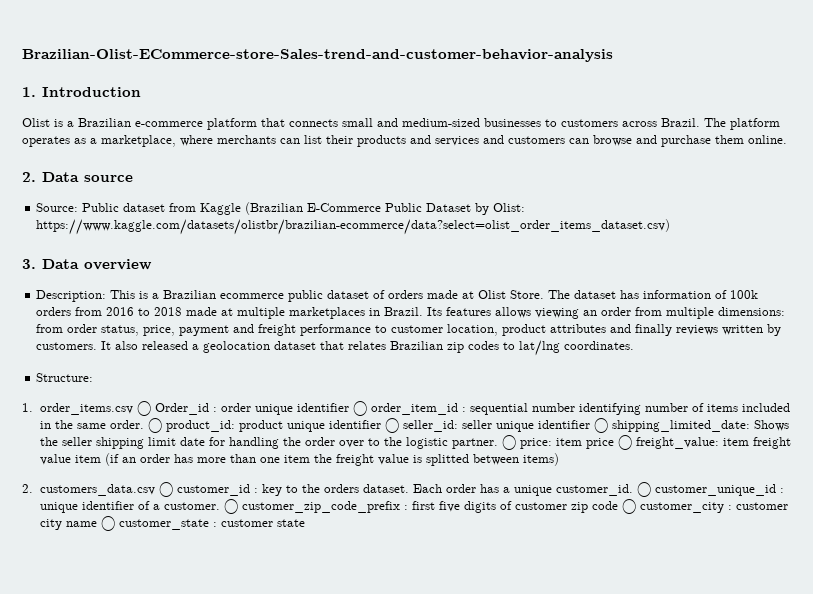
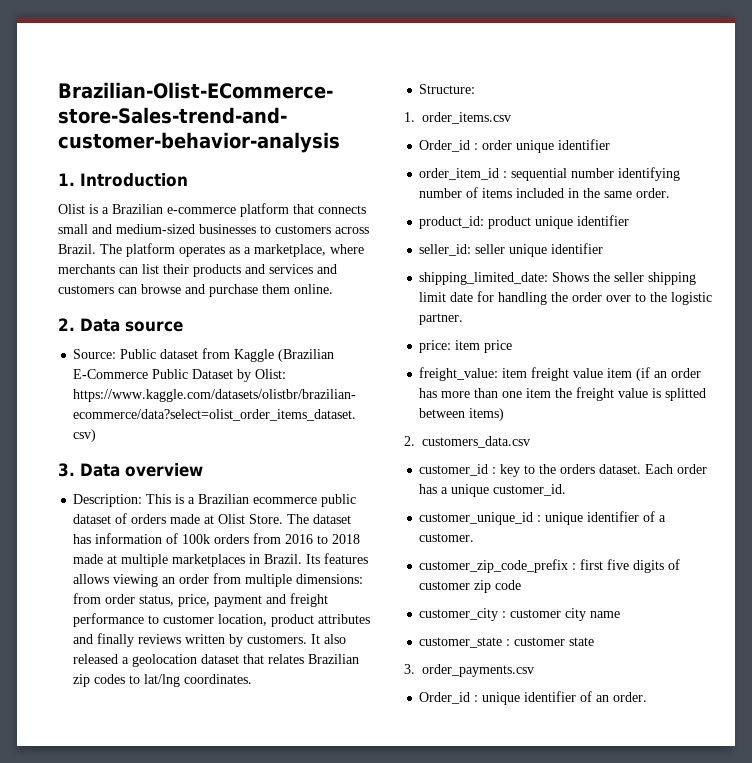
[136,401,151,416] ○ -> (511, 118) //
[352,401,367,416] ○ -> (611, 144) //
[147,418,162,433] ○ -> (671, 193) //
[384,418,399,433] ○ -> (630, 220) //
[593,418,608,433] ○ -> (604, 248) //
[501,435,516,450] ○ -> (464, 319) //
[617,435,632,450] ○ -> (513, 346) //
[158,482,173,497] ○ -> (530, 442) //
[636,482,651,497] ○ -> (567, 490) //
[223,499,238,514] ○ -> (475, 537) //
[621,499,636,514] ○ -> (522, 585) //
[100,516,115,531] ○ -> (621, 614) //
(305, 523) none -> [404,664,534,677] [419,691,648,705] // 3. order_payments.csv // Order_id : unique identifier of an order.

